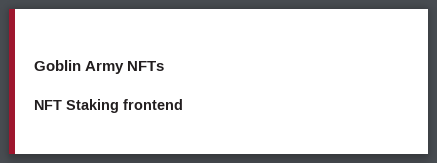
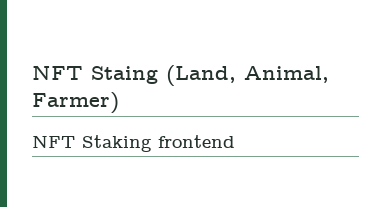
[34,60,165,74] Goblin Army NFTs -> [32,65,329,86] [32,92,119,114] NFT Staing (Land, Animal, Farmer)

